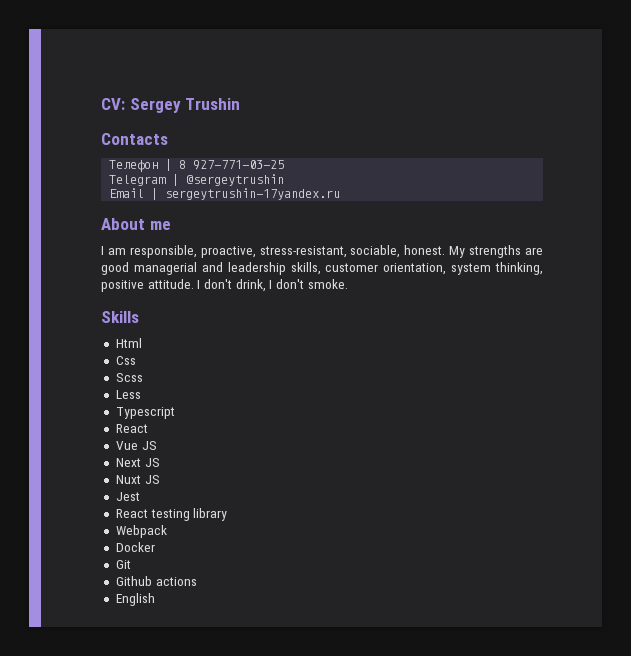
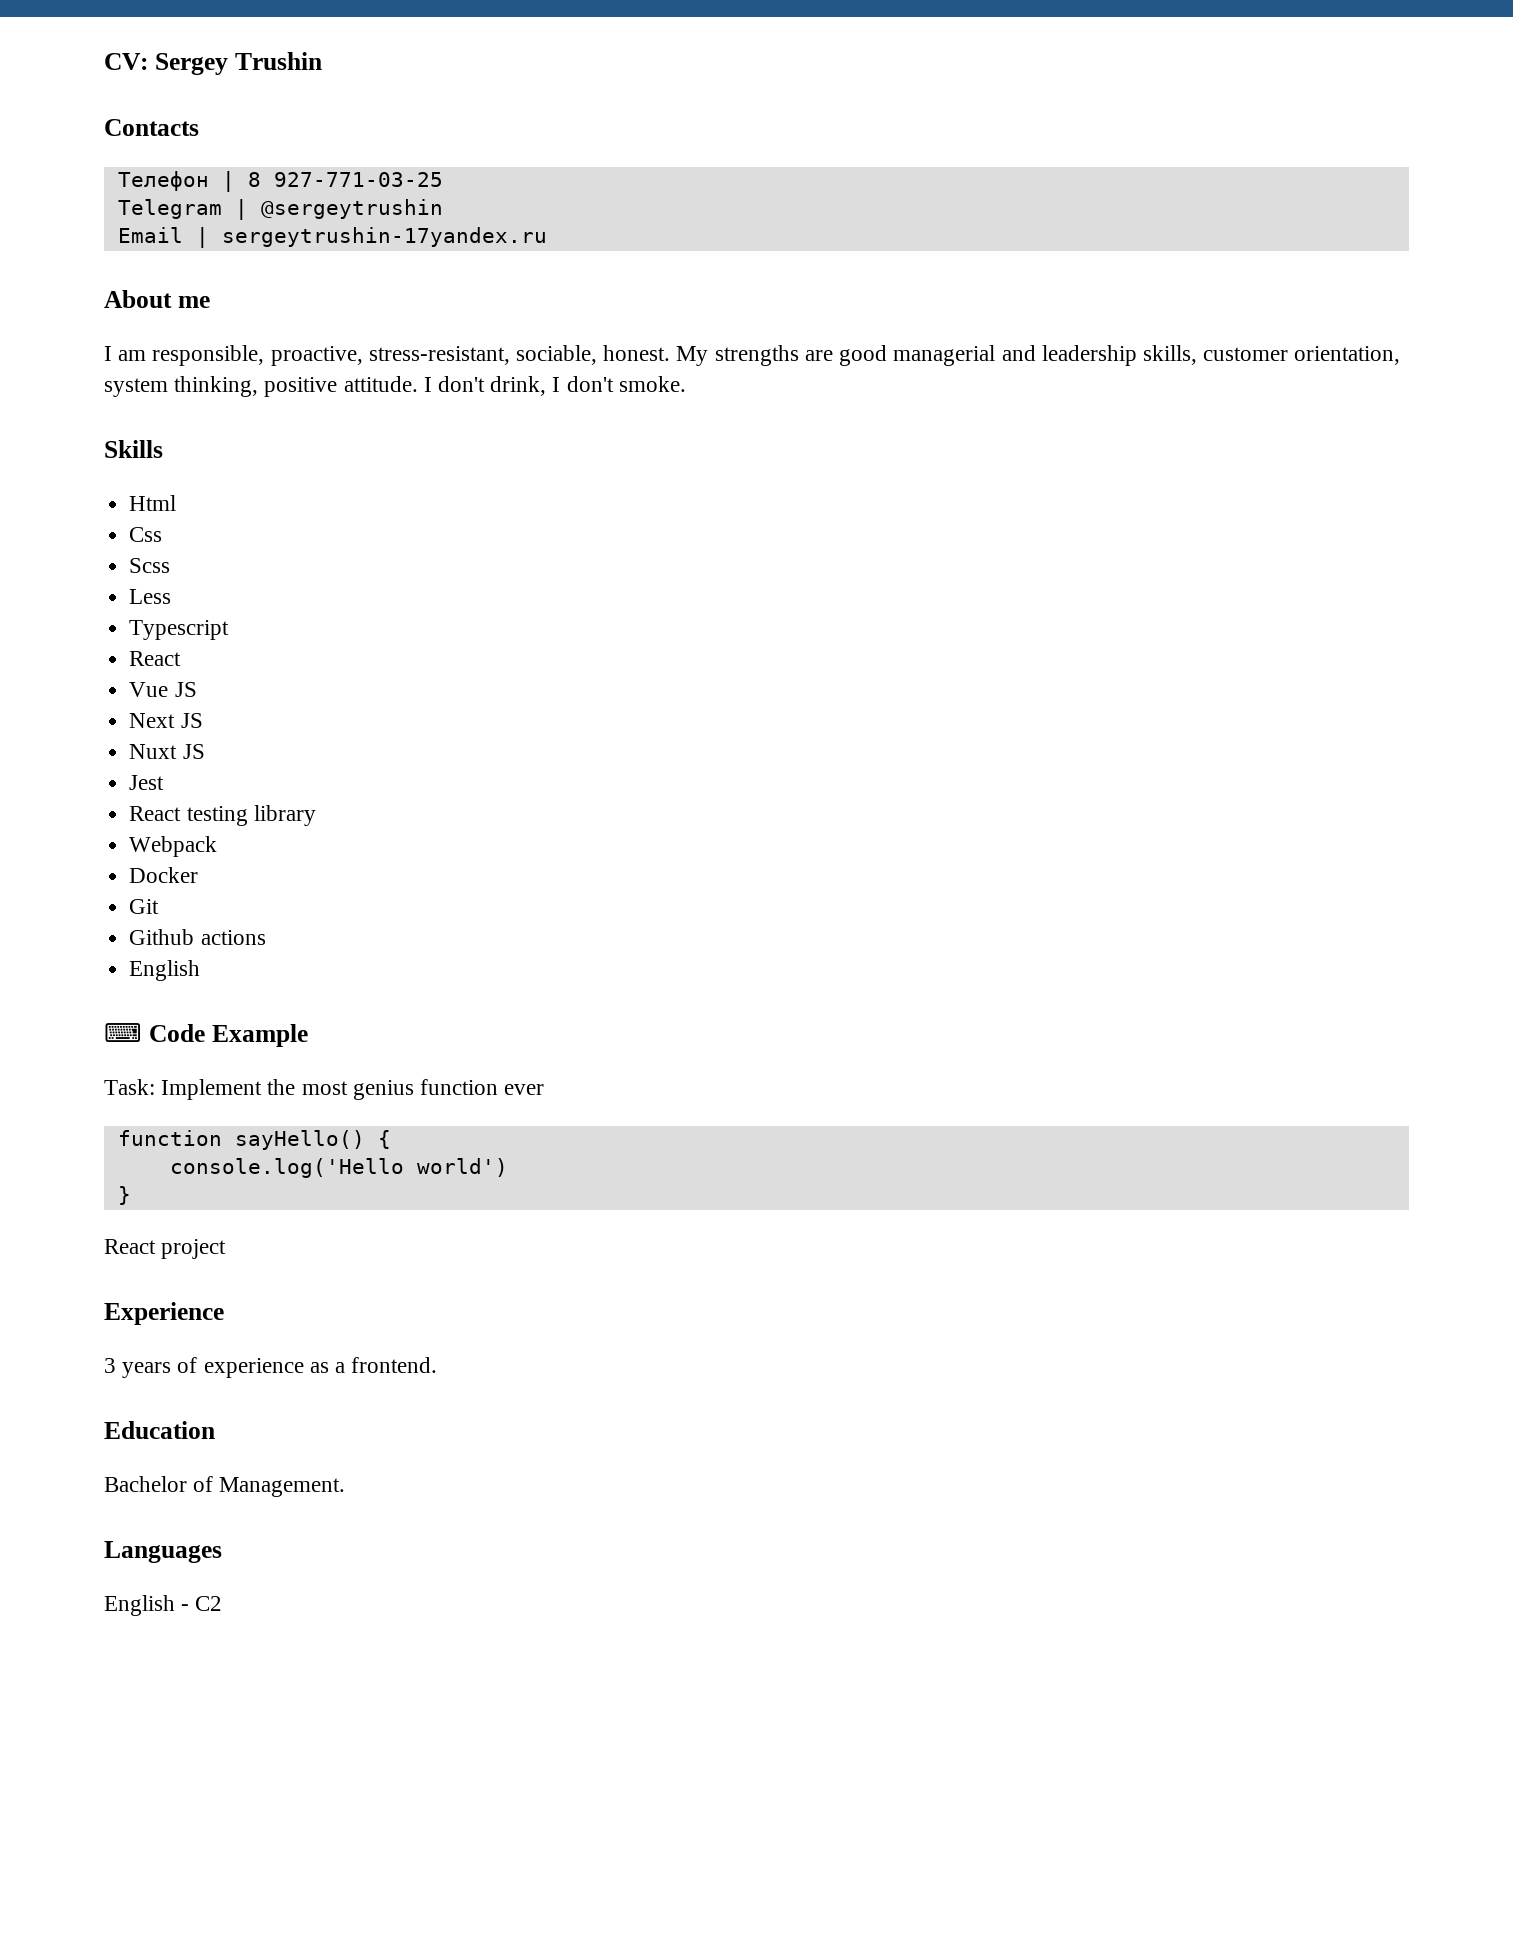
(155, 599) none -> [104,1023,308,1047] [104,1079,545,1100] [117,1130,391,1150] [169,1158,508,1178] [117,1186,131,1205] [104,1239,227,1259] [104,1302,224,1325] [104,1357,438,1378] [104,1421,215,1439] [104,1476,346,1497] [104,1541,222,1563] [104,1595,223,1616] // ⌨ Code Example // Task: Implement the most genius function ever // function sayHello() { // console.log('Hello world') // } // React project // Experience // 3 years of experience as a frontend. // Education // Bachelor of Management. // Languages // English - C2

